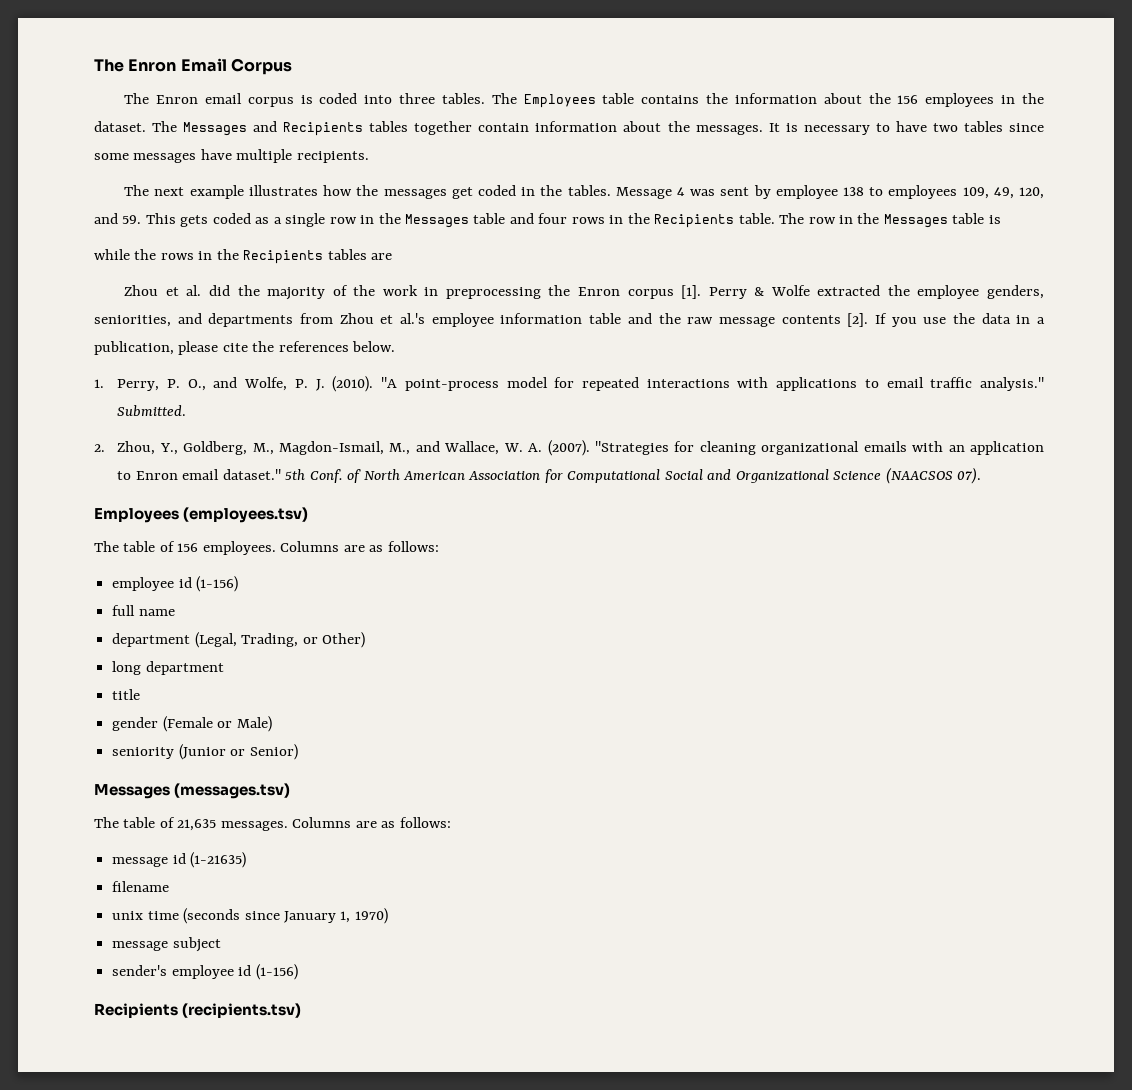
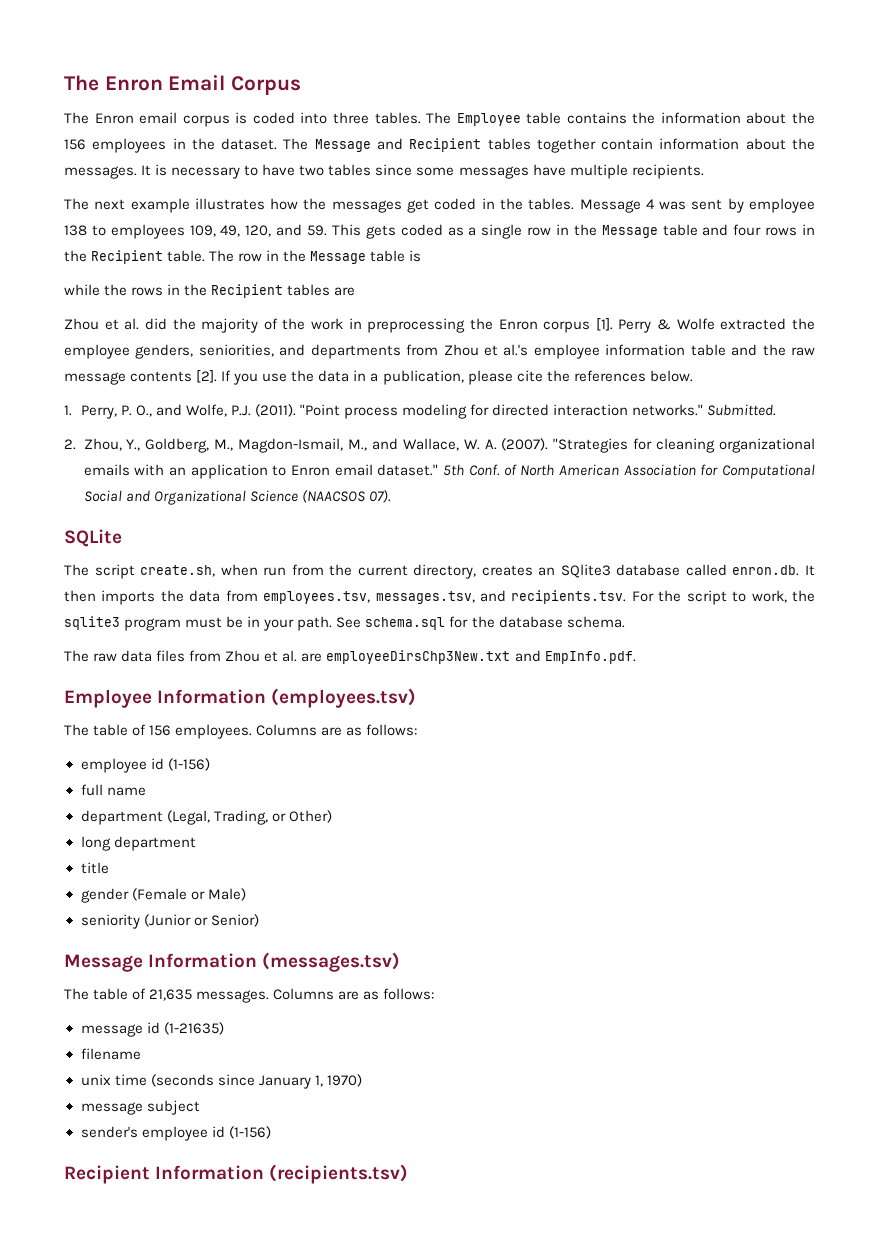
[523,94,596,108] Employees -> [456,113,521,126] Employee
[183,121,364,136] Messages and Recipients -> [314,138,482,152] Message and Recipient
[405,214,470,228] Messages -> [601,225,658,238] Message
[654,214,735,228] Recipients -> [91,250,164,264] Recipient
[883,214,948,228] Messages -> [310,251,367,264] Message
[243,250,324,264] Recipients -> [211,284,284,298] Recipient
[294,376,1044,392] P. J. (2010). "A point-process model for repeated interactions with applications to email traffic analysis." -> [230,404,704,419] P.J. (2011). "Point process modeling for directed interaction networks."
[94,508,179,523] Employees -> [64,529,122,547] [64,564,815,579] [64,590,816,605] [64,616,625,631] [64,650,636,664] [64,689,267,708] SQLite // The script create.sh, when run from the current directory, creates an SQlite3 database called enron.db. It then imports the data from employees.tsv, messages.tsv, and recipients.tsv. For the script to work, the sqlite3 program must be in your path. See schema.sql for the database schema. // The raw data files from Zhou et al. are employeeDirsChp3New.txt and EmpInfo.pdf. // Employee Information
[94,784,170,799] Messages -> [64,953,258,972] Message Information
[94,1003,178,1018] Recipients -> [64,1165,265,1184] Recipient Information

